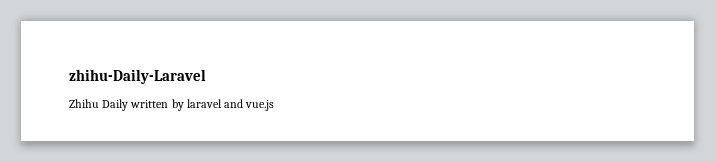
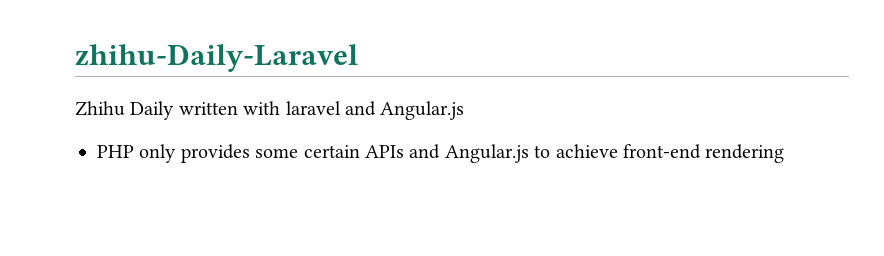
[171,99,184,111] by -> [243,101,281,115] with
[245,100,275,111] vue.js -> [380,101,465,120] [97,144,785,163] Angular.js // PHP only provides some certain APIs and Angular.js to achieve front-end rendering

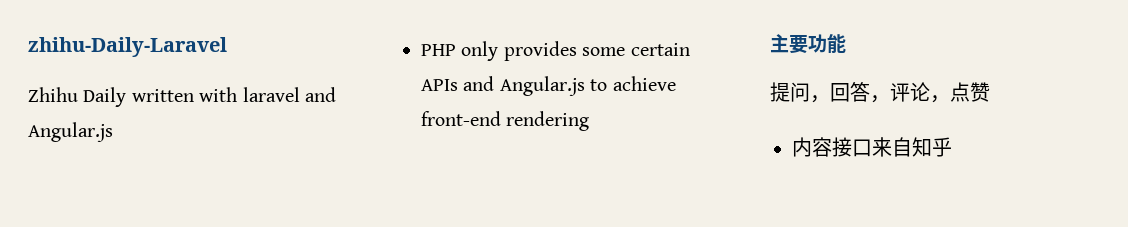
(785, 153) none -> [770,34,846,54] [770,82,990,103] [792,137,952,157] // 主要功能 // 提问，回答，评论，点赞 // 内容接口来自知乎

